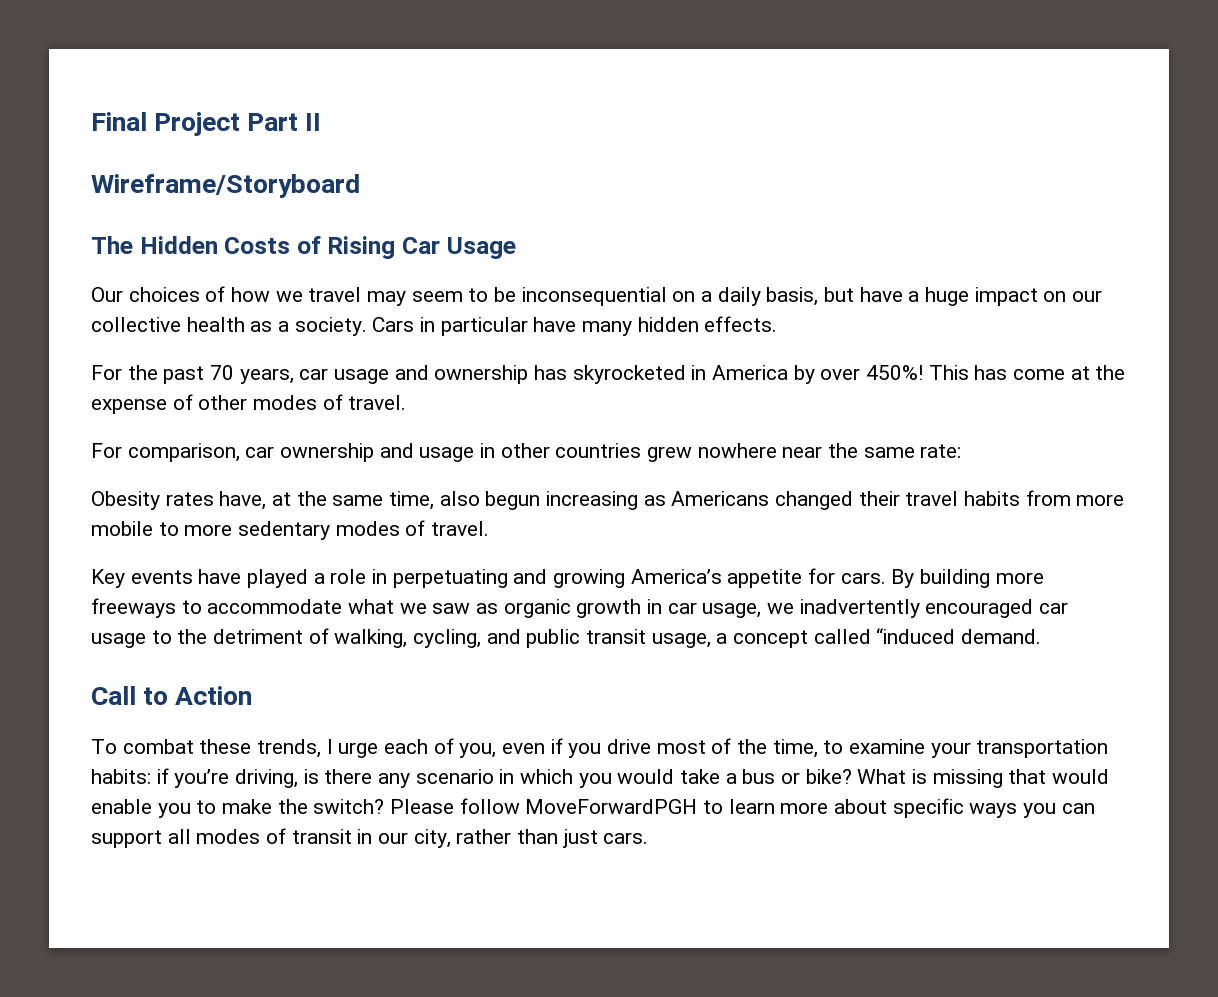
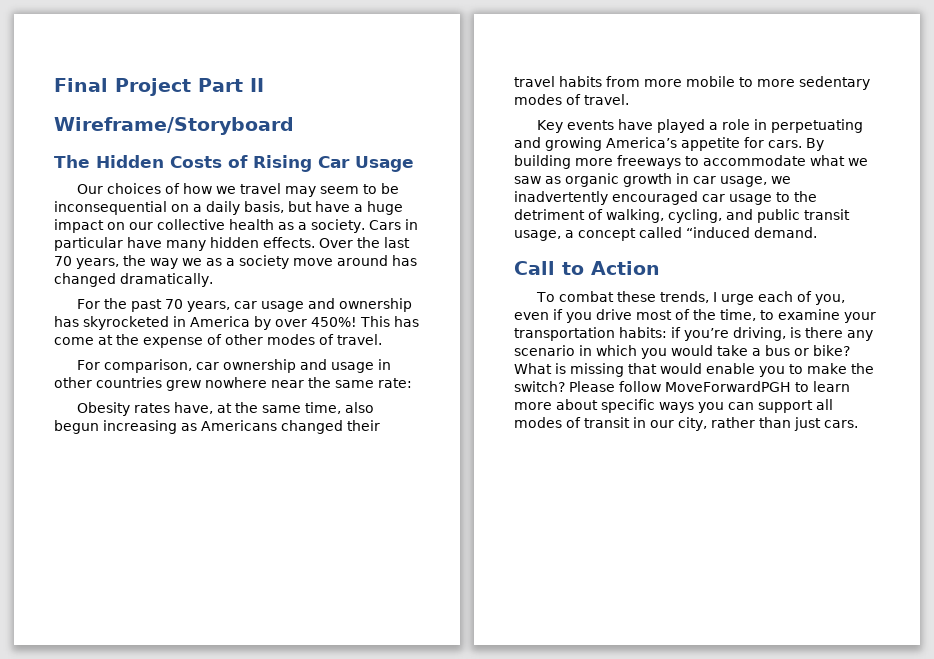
(778, 324) none -> [319,237,410,248] [54,255,417,269] [54,273,213,287] Over the last 70 years, the way we as a society move around has changed dramatically.

